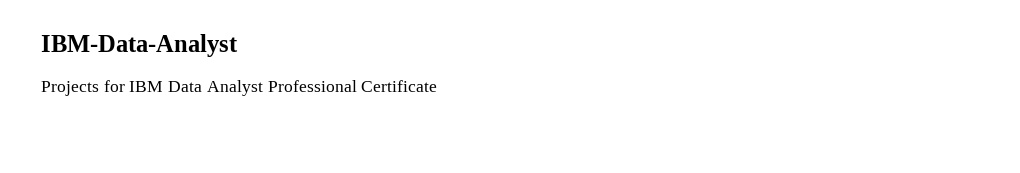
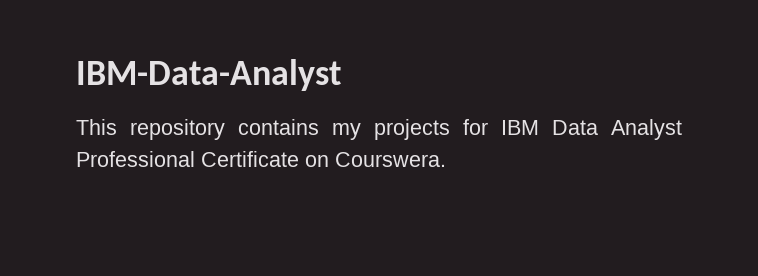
[41,81,99,96] Projects -> [76,119,450,140] This repository contains my projects
(438, 86) none -> [305,152,446,167] on Courswera.

